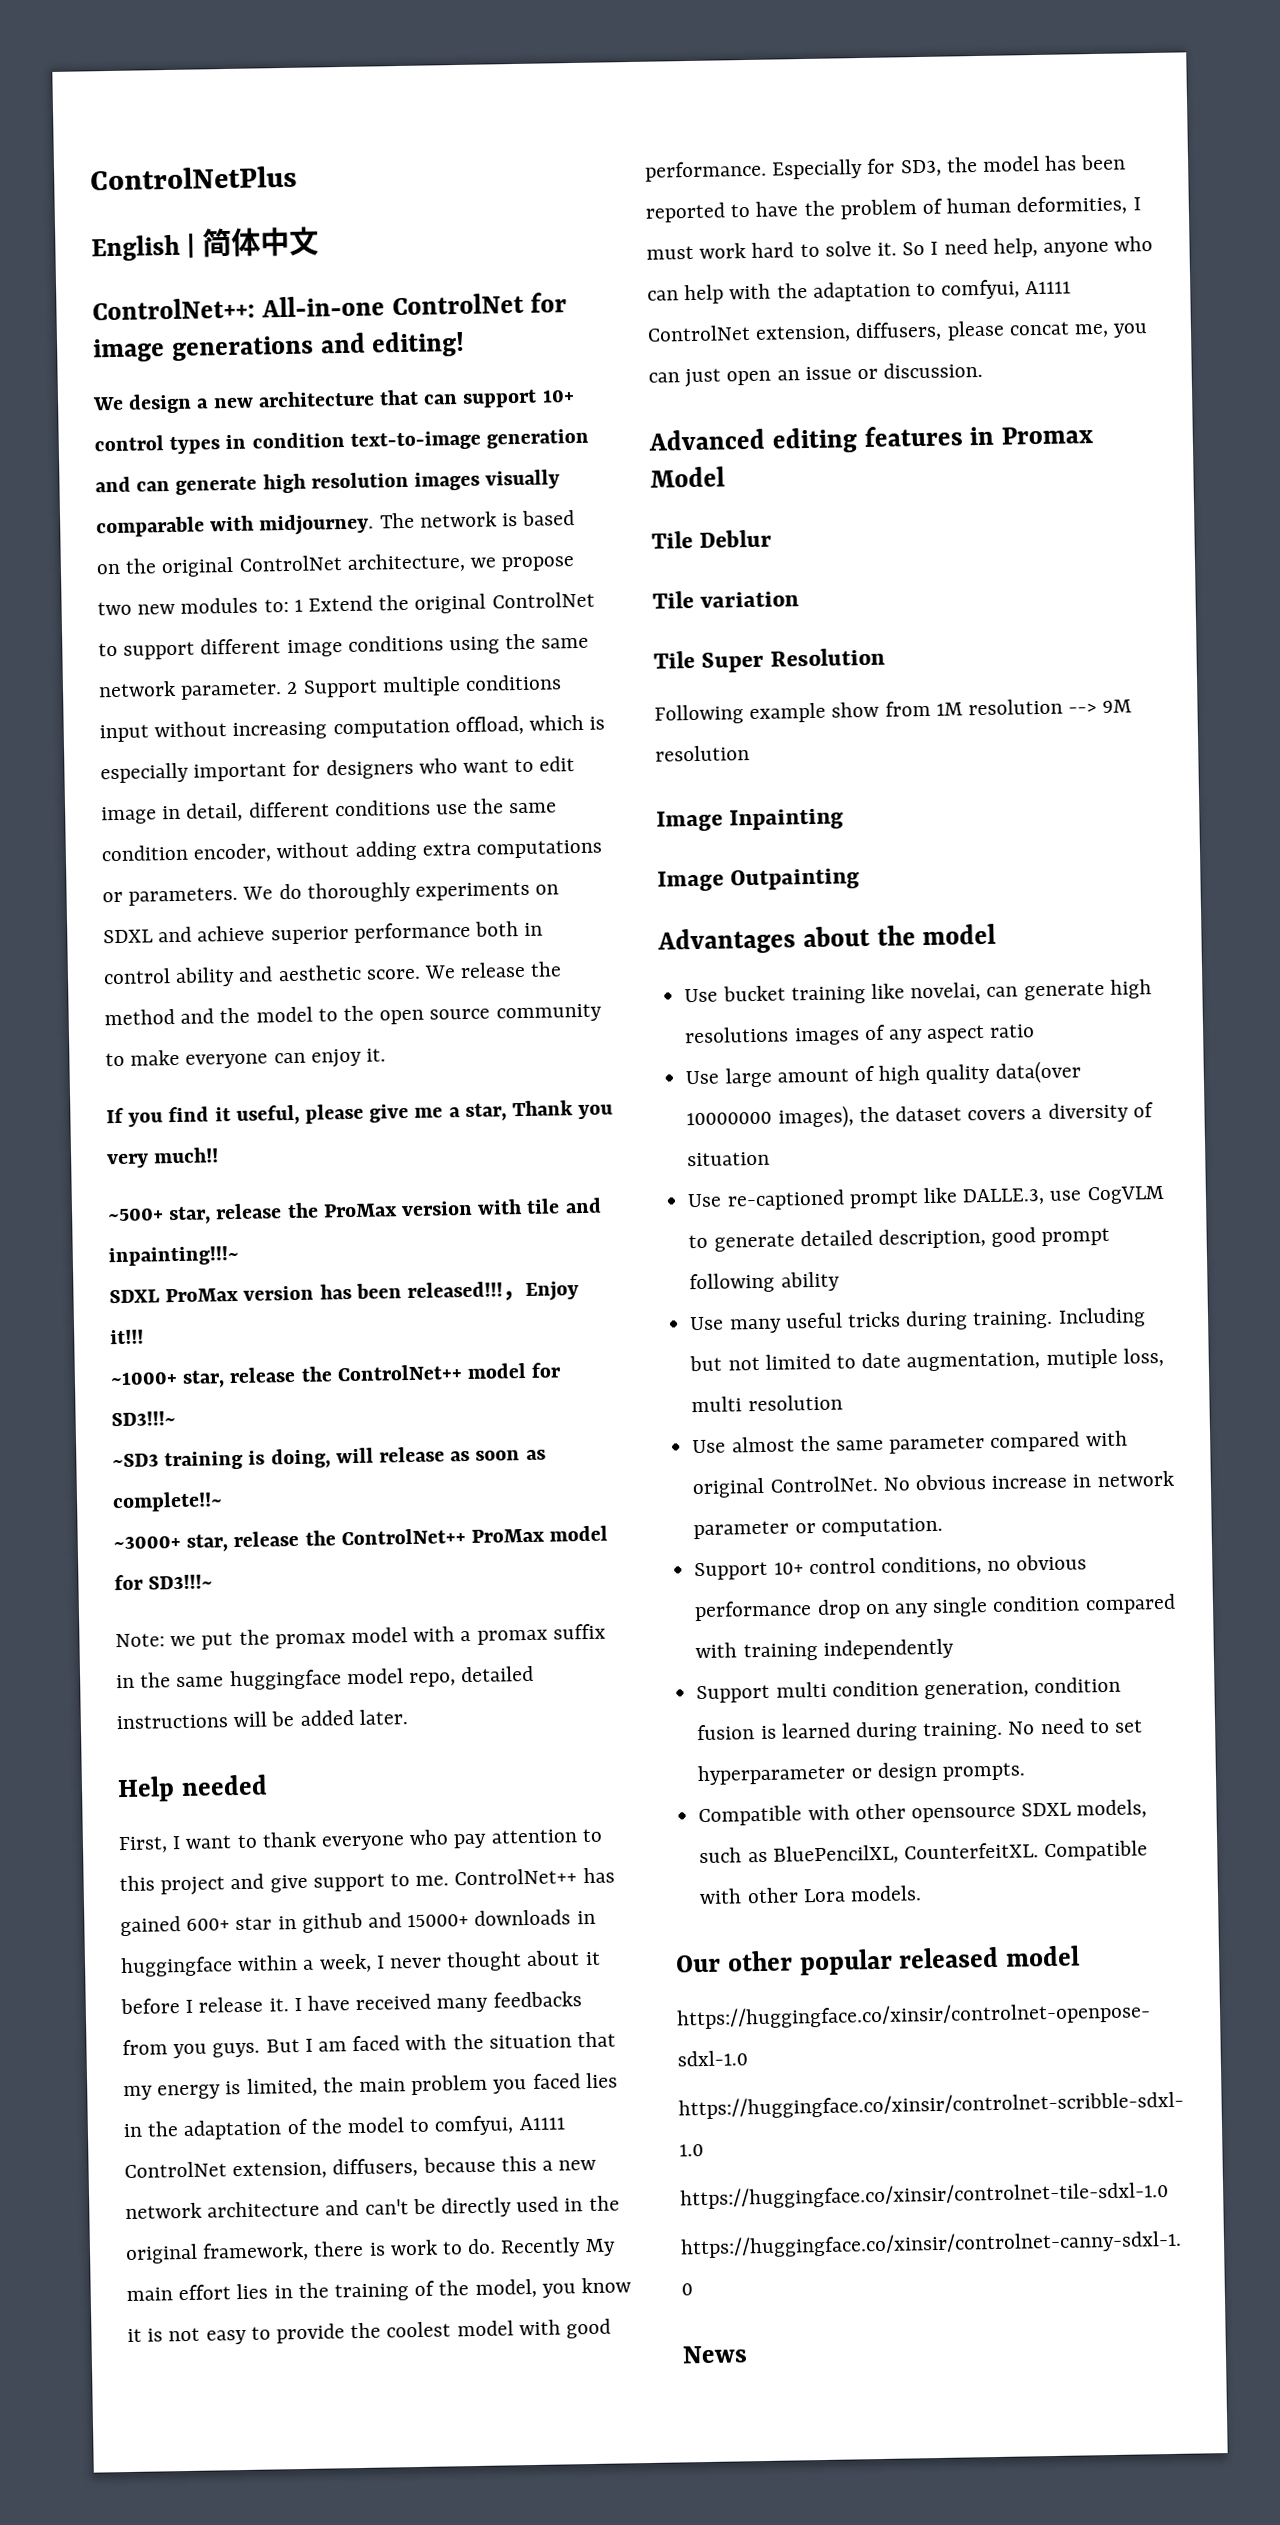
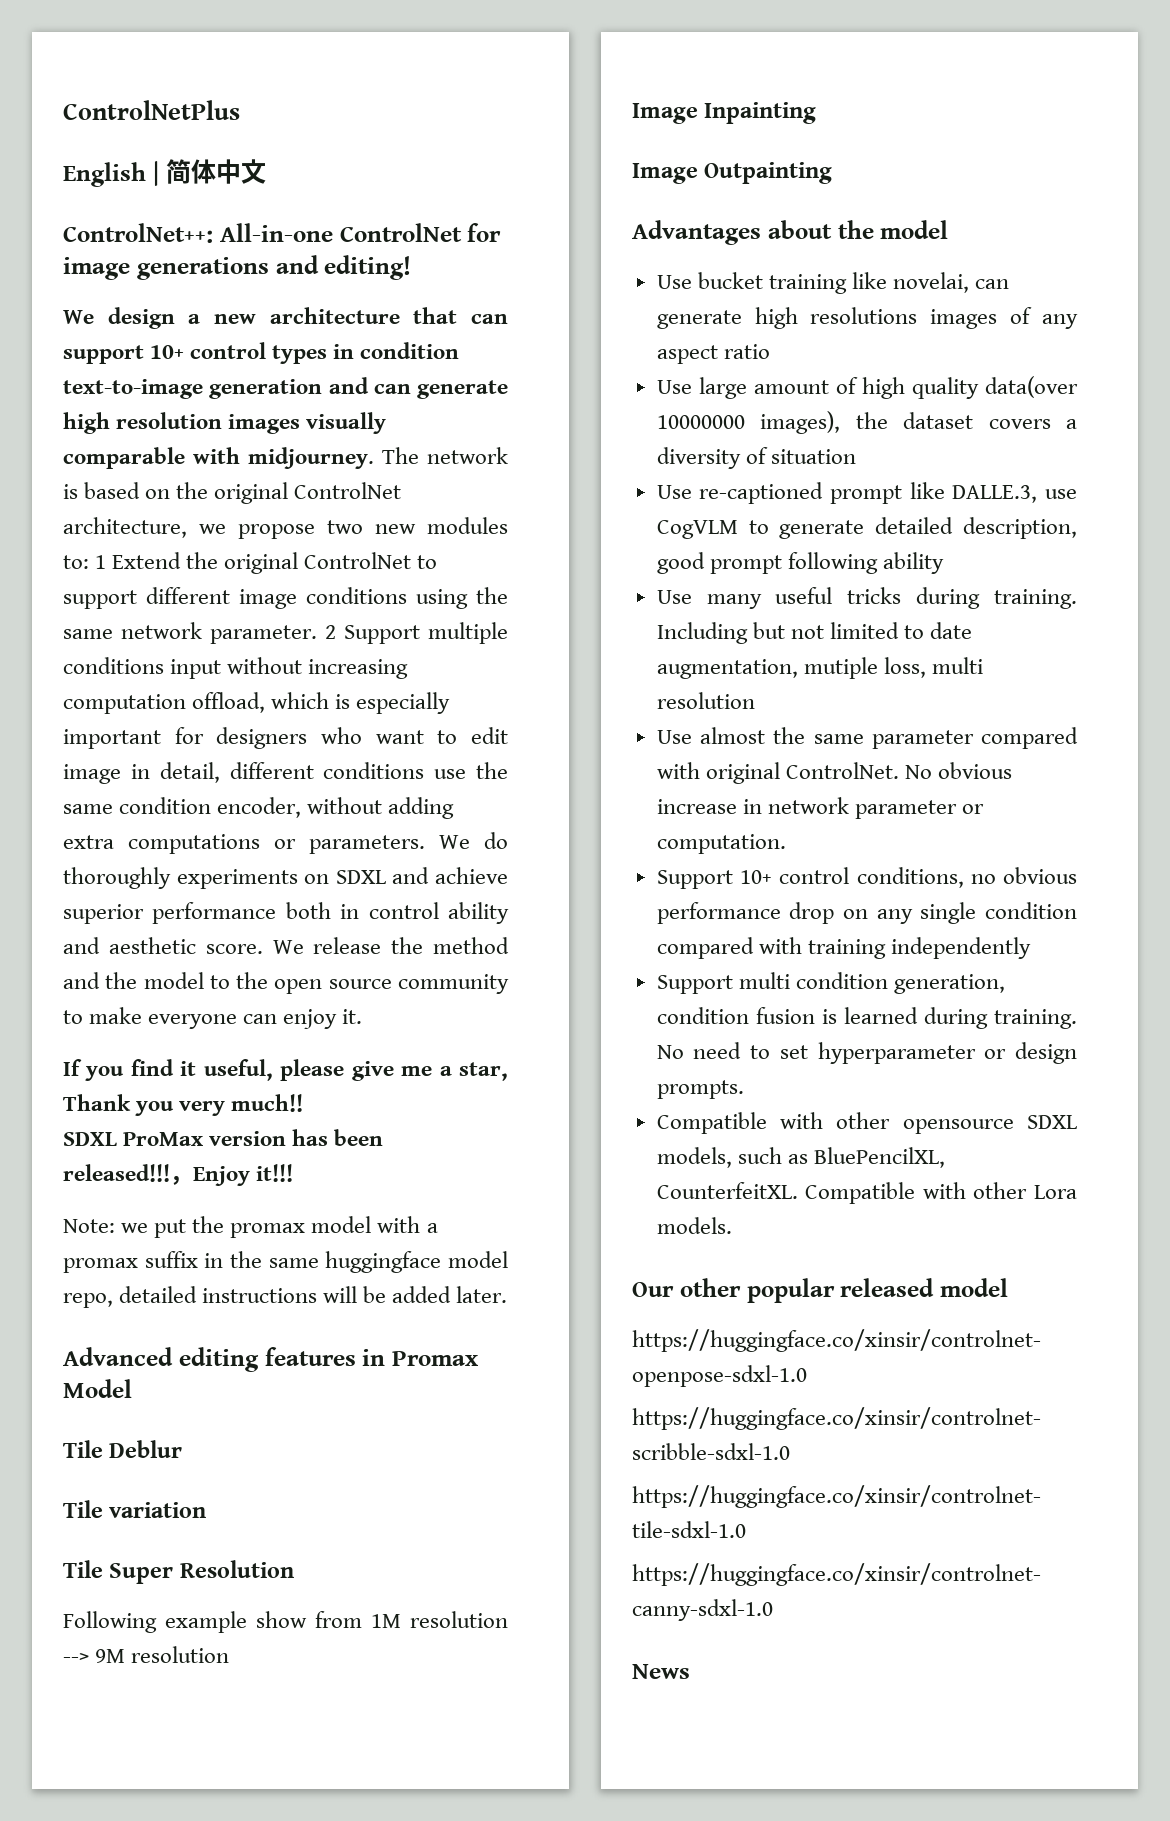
[107,1197,602,1225] [108,1245,239,1267] // ~500+ star, release the ProMax version with tile and inpainting!!!~ -> (304, 1103) none
[110,1362,562,1388] [111,1411,176,1427] [112,1446,546,1471] [112,1491,223,1513] [113,1525,609,1552] [114,1574,214,1591] // ~1000+ star, release the ControlNet++ model for SD3!!!~ // ~SD3 training is doing, will release as soon as complete!!~ // ~3000+ star, release the ControlNet++ ProMax model for SD3!!!~ -> (294, 1173) none
[117,1774,268,1803] [118,1828,603,1854] [119,1867,615,1896] [120,1909,596,1937] [120,1950,601,1978] [120,1991,582,2015] [122,2031,617,2059] [123,2072,618,2101] [123,2115,565,2141] [124,2155,597,2180] [125,2195,620,2220] [125,2237,616,2265] [126,2277,632,2302] [127,2318,612,2345] [644,154,1127,182] [645,195,1141,223] [646,235,1154,260] [647,279,1072,305] [647,320,1149,343] [648,361,984,388] // Help needed // First, I want to thank everyone who pay attention to this project and give support to me. ControlNet++ has gained 600+ star in github and 15000+ downloads in huggingface within a week, I never thought about it before I release it. I have received many feedbacks from you guys. But I am faced with the situation that my energy is limited, the main problem you faced lies in the adaptation of the model to comfyui, A1111 ControlNet extension, diffusers, because this a new network architecture and can't be directly used in the original framework, there is work to do. Recently My main effort lies in the training of the model, you know it is not easy to provide the coolest model with good performance. Especially for SD3, the model has been reported to have the problem of human deformities, I must work hard to solve it. So I need help, anyone who can help with the adaptation to comfyui, A1111 ControlNet extension, diffusers, please concat me, you can just open an issue or discussion. -> (508, 1294) none

